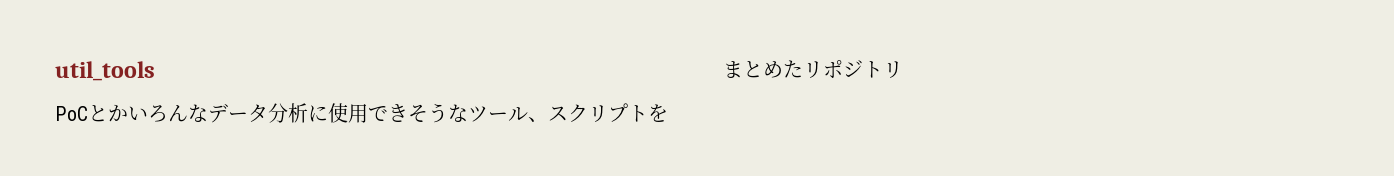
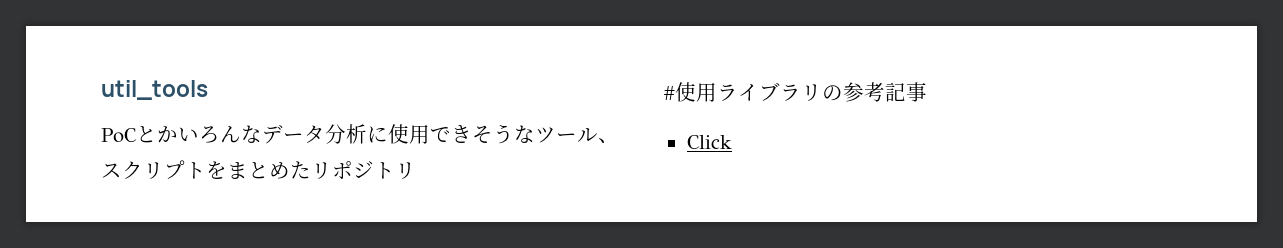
(903, 69) none -> [664,82,927,102] [686,135,732,149] // #使用ライブラリの参考記事 // Click

